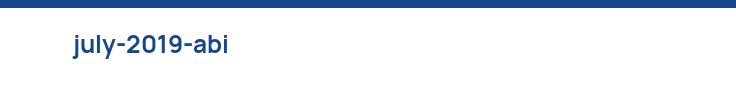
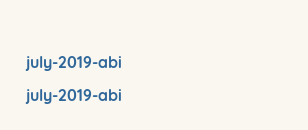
[72,35,229,59] july-2019-abi -> [25,56,122,71] [25,89,122,104] july-2019-abi // july-2019-abi

